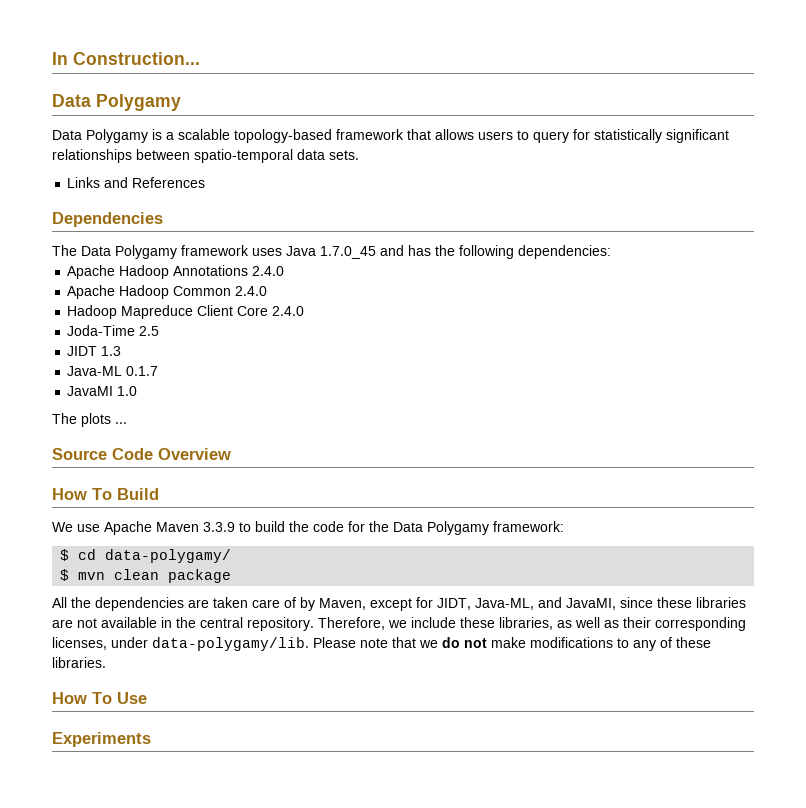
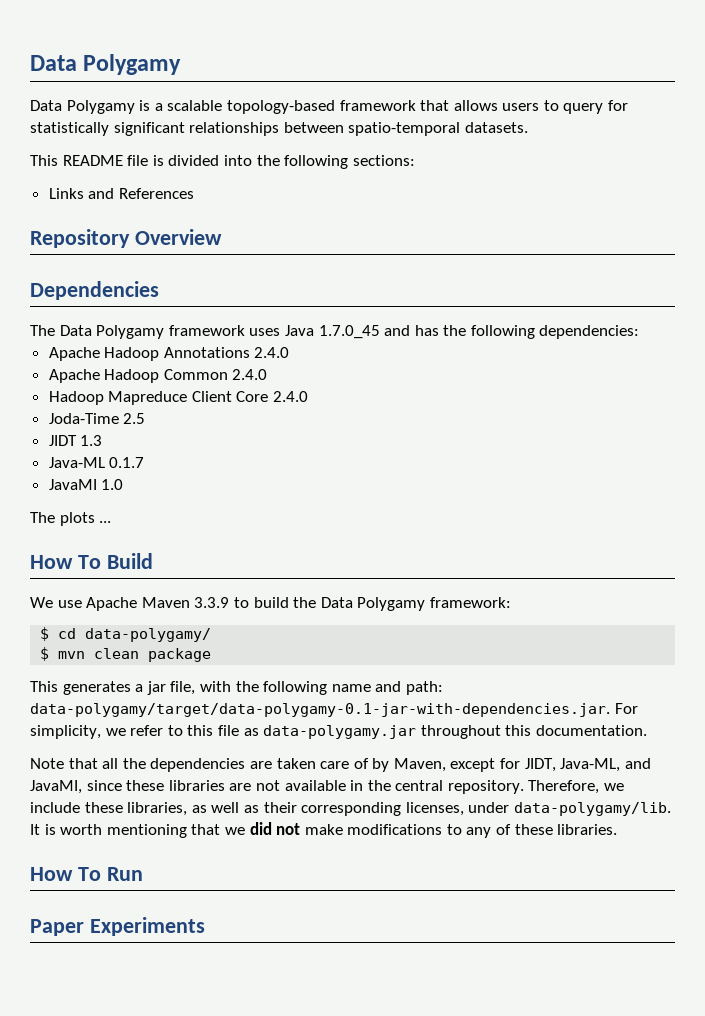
[52,52,200,65] In Construction... // -> (30, 63) none
[297,149,359,160] data sets. -> [464,122,528,133] [30,155,415,169] datasets. // This README file is divided into the following sections:
(206, 182) none -> [30,229,222,248] // Repository Overview
[52,448,231,460] // Source Code Overview -> (112, 522) none
[313,521,389,532] code for the -> (317, 602) none
[52,597,67,608] All -> [30,681,443,695] [30,703,638,717] [30,725,647,739] [30,758,119,769] This generates a jar file, with the following name and path: data-polygamy/target/data-polygamy-0.1-jar-with-dependencies.jar. For simplicity, we refer to this file as data-polygamy.jar throughout this documentation. // Note that all
[313,637,388,648] Please note -> [30,824,187,838] It is worth mentioning
[442,637,460,648] do -> [249,822,272,835] did
[117,692,147,704] Use // -> [106,867,143,881] [30,919,84,936] Run // Paper

